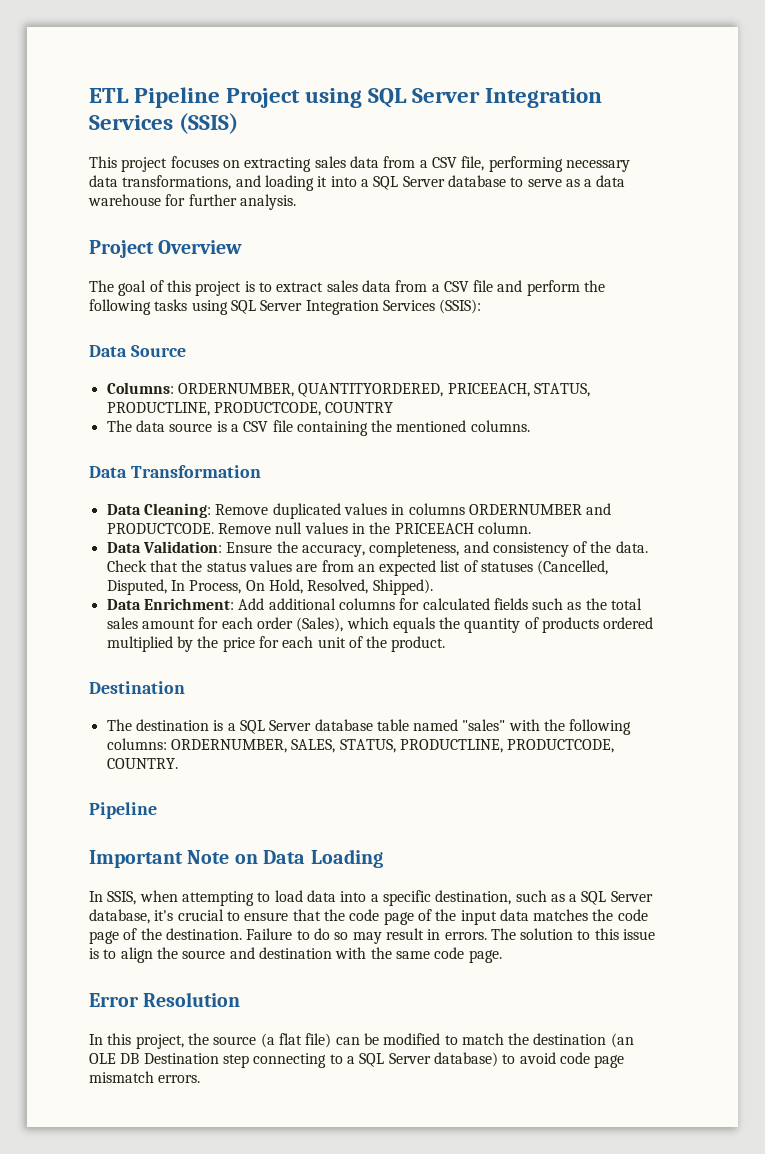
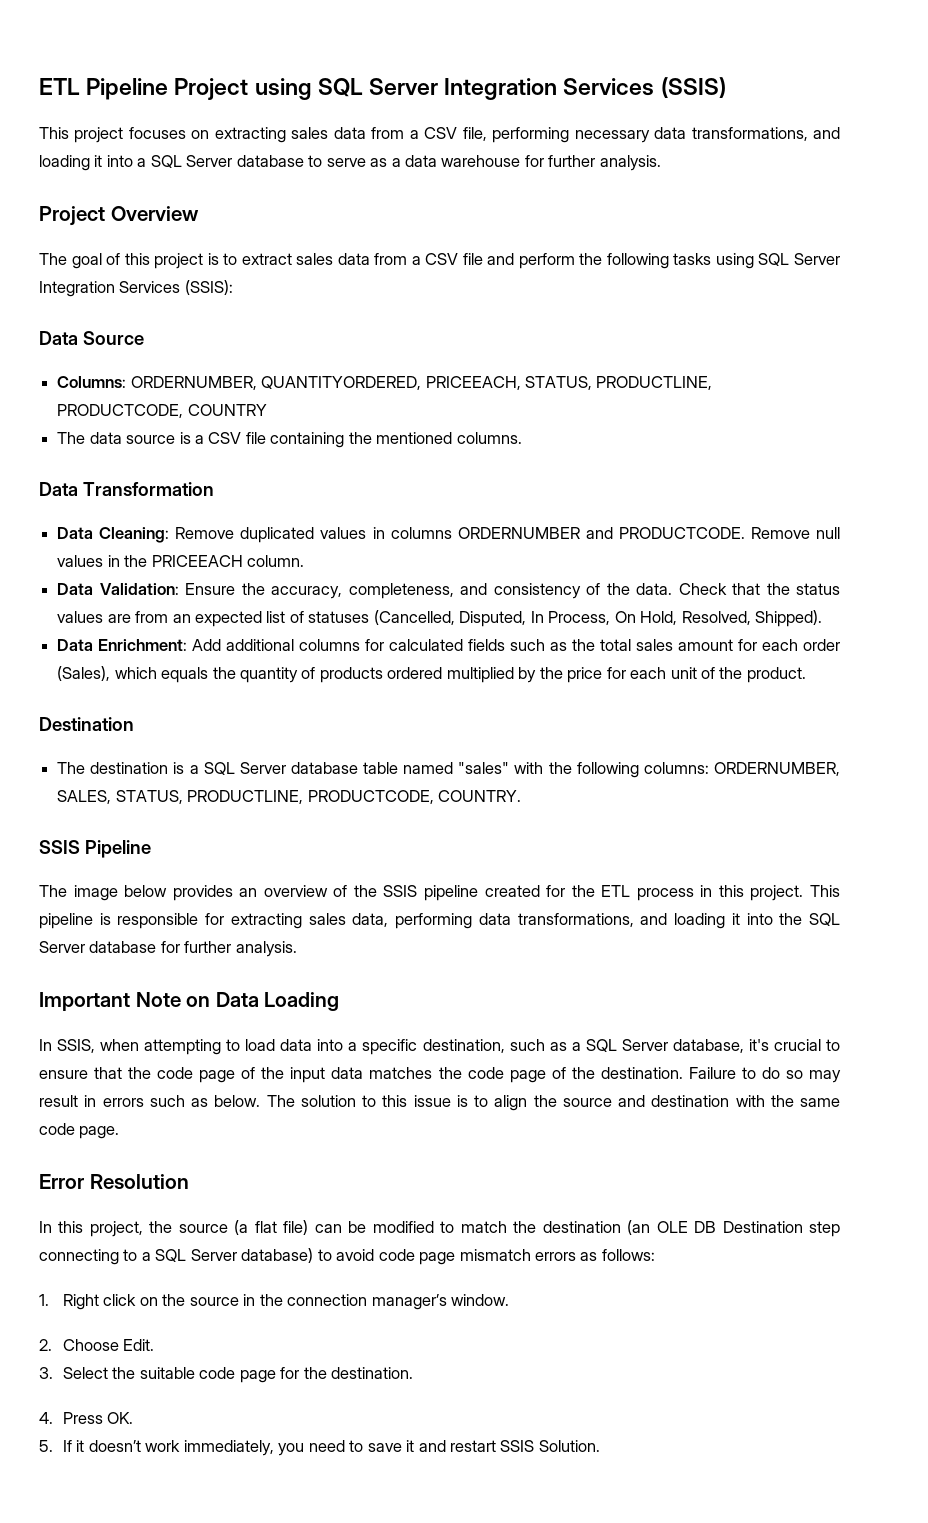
[89,802,157,819] Pipeline -> [39,840,151,858] [39,885,840,901] [39,913,841,929] [39,941,297,957] SSIS Pipeline // The image below provides an overview of the SSIS pipeline created for the ETL process in this project. This pipeline is responsible for extracting sales data, performing data transformations, and loading it into the SQL Server database for further analysis.
[444,932,487,940] errors. -> [102,1095,261,1107] errors such as below.
[158,1075,201,1083] errors. -> [535,1249,655,1261] [39,1294,510,1310] [39,1339,155,1351] [39,1367,414,1383] [39,1412,134,1424] [39,1440,600,1456] errors as follows: // 1. Right click on the source in the connection manager’s window. // 2. Choose Edit. // 3. Select the suitable code page for the destination. // 4. Press OK. // 5. If it doesn’t work immediately, you need to save it and restart SSIS Solution.

